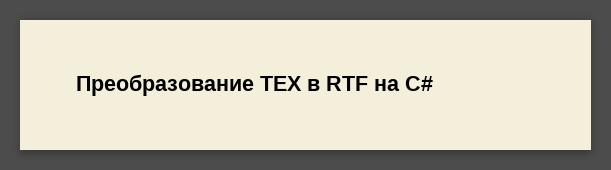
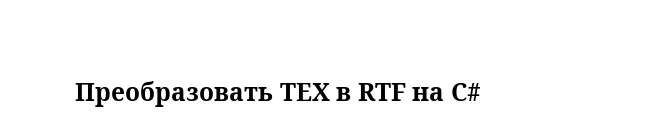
[76,74,254,96] Преобразование -> [75,81,273,107] Преобразовать

